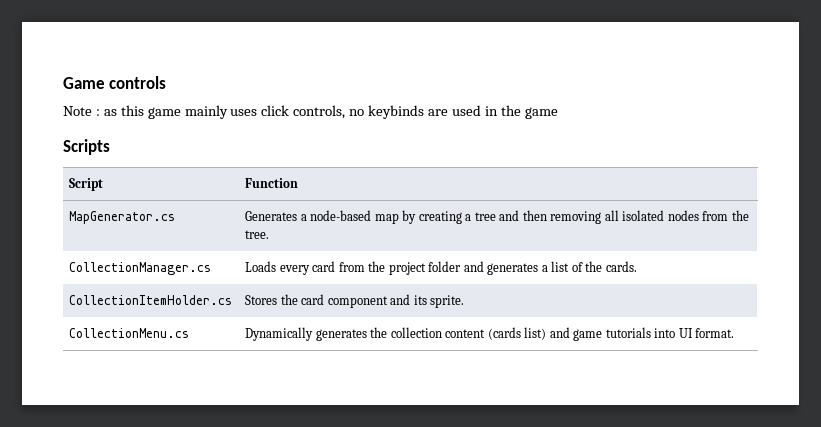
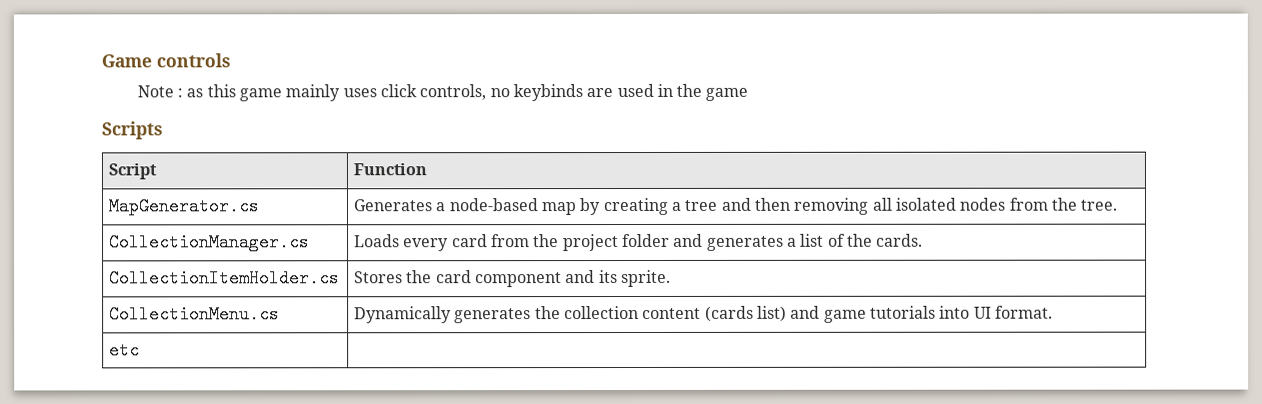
(735, 333) none -> [109,341,141,360] // etc |

